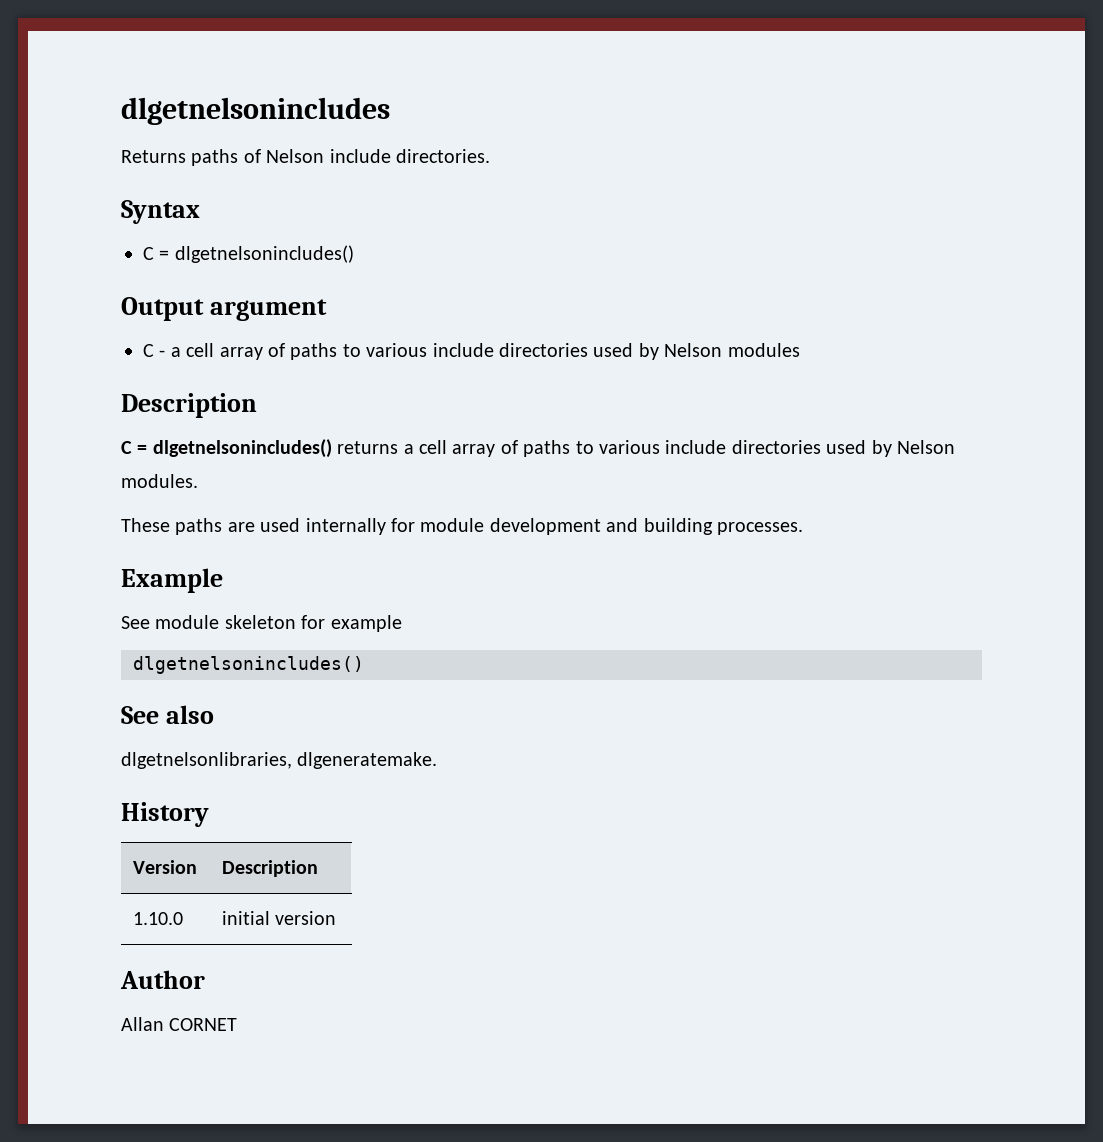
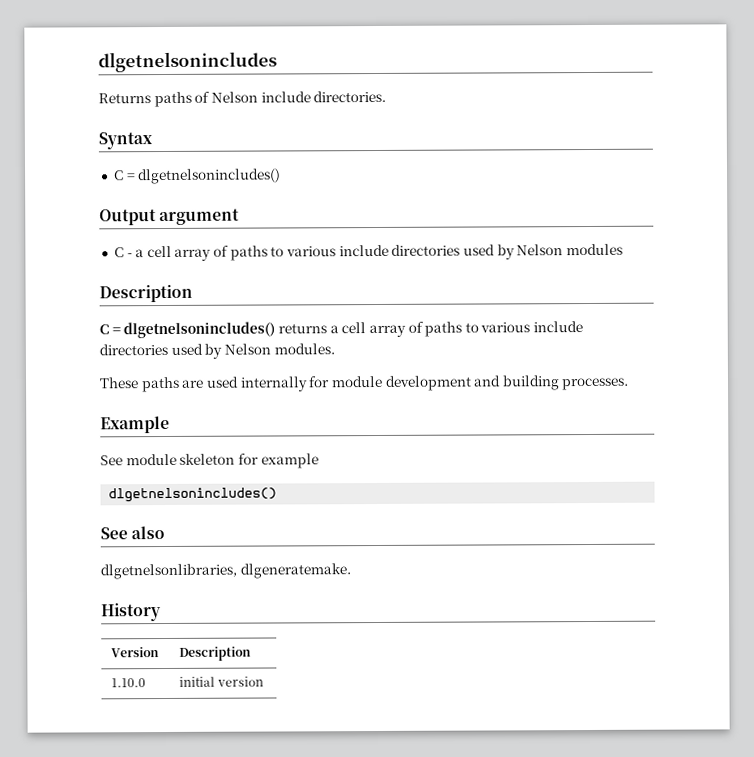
[120,970,205,989] [121,1017,238,1031] // Author // Allan CORNET -> (264, 681) none

